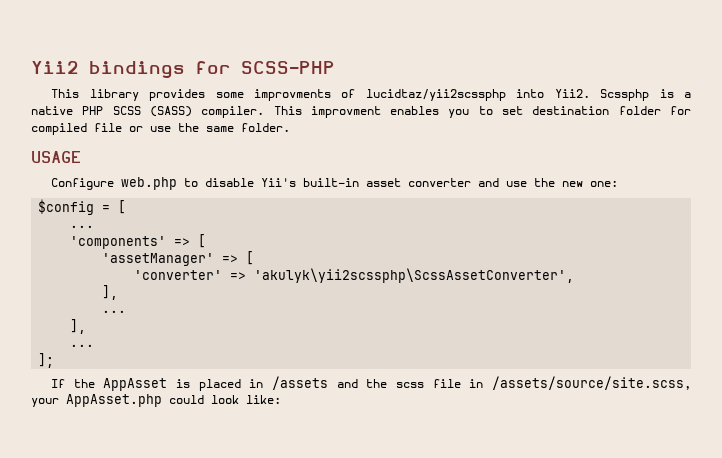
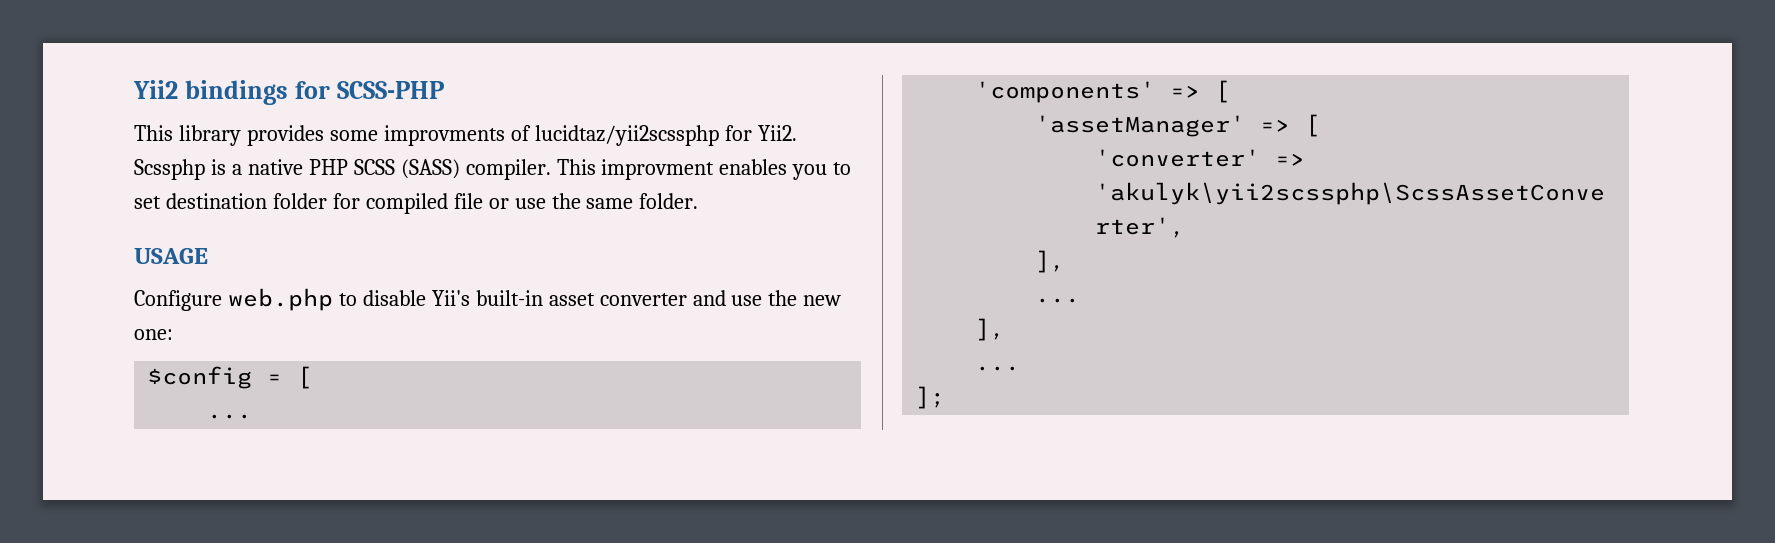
[516,89,545,98] into -> [724,125,752,141] for
[51,376,691,391] [31,394,281,407] // If the AppAsset is placed in /assets and the scss file in /assets/source/site.scss, your AppAsset.php could look like: -> (946, 397) none

